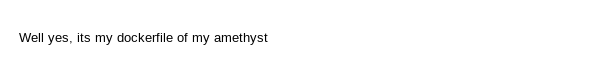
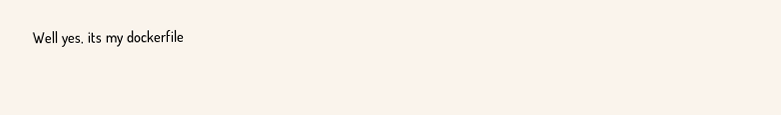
[177,33,268,45] of my amethyst -> (184, 36) none

